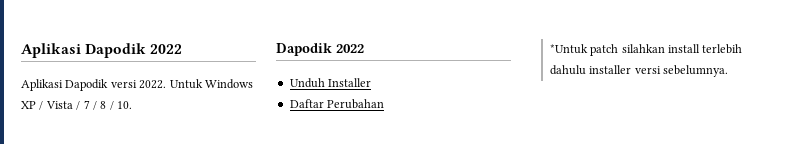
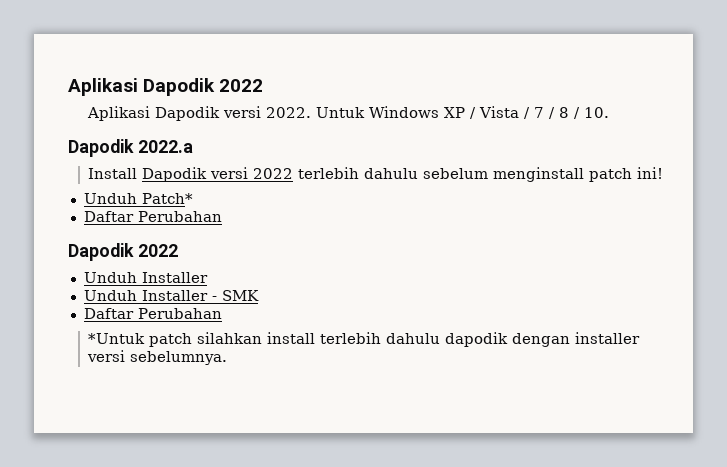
(132, 105) none -> [68,139,193,157] [87,167,663,182] [83,193,193,204] [83,211,222,222] // Dapodik 2022.a // Install Dapodik versi 2022 terlebih dahulu sebelum menginstall patch ini! // Unduh Patch* // Daftar Perubahan
(372, 82) none -> [83,290,259,301] // Unduh Installer - SMK
(586, 70) none -> [444,332,570,347] dapodik dengan

